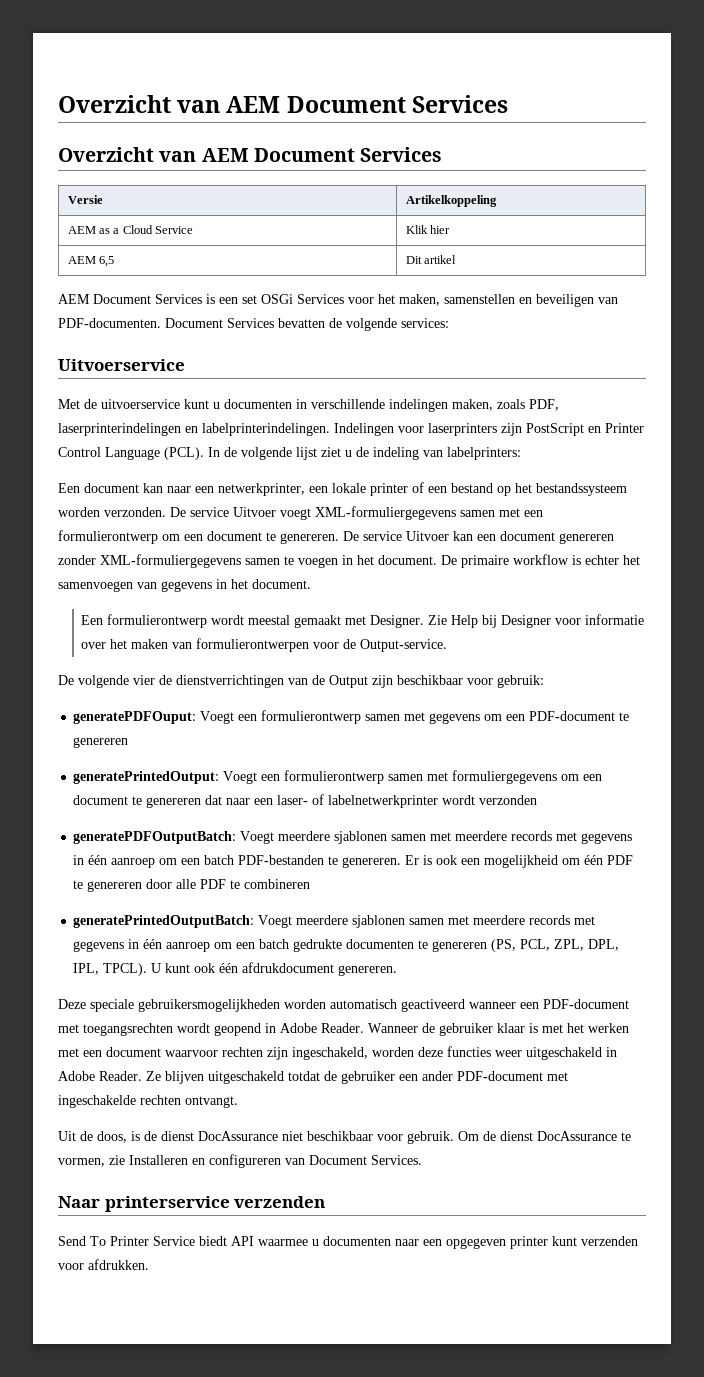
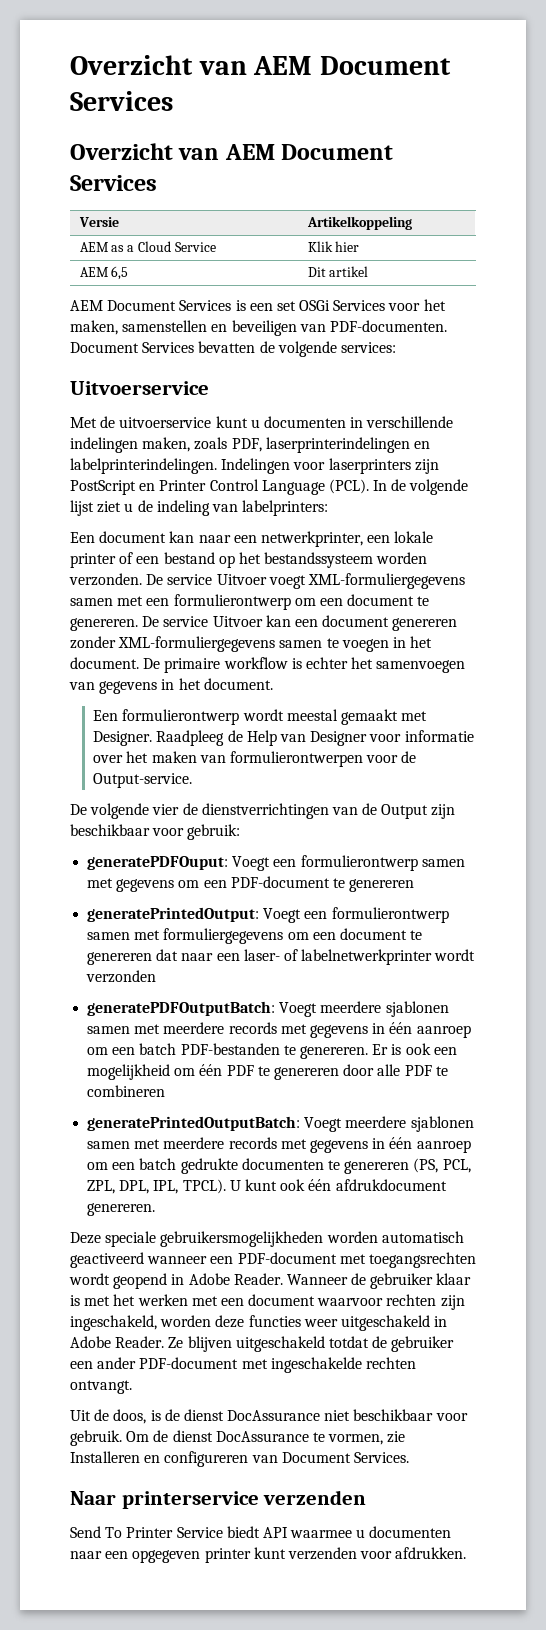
[428,615,498,628] Zie Help bij -> [156,730,306,746] Raadpleeg de Help van

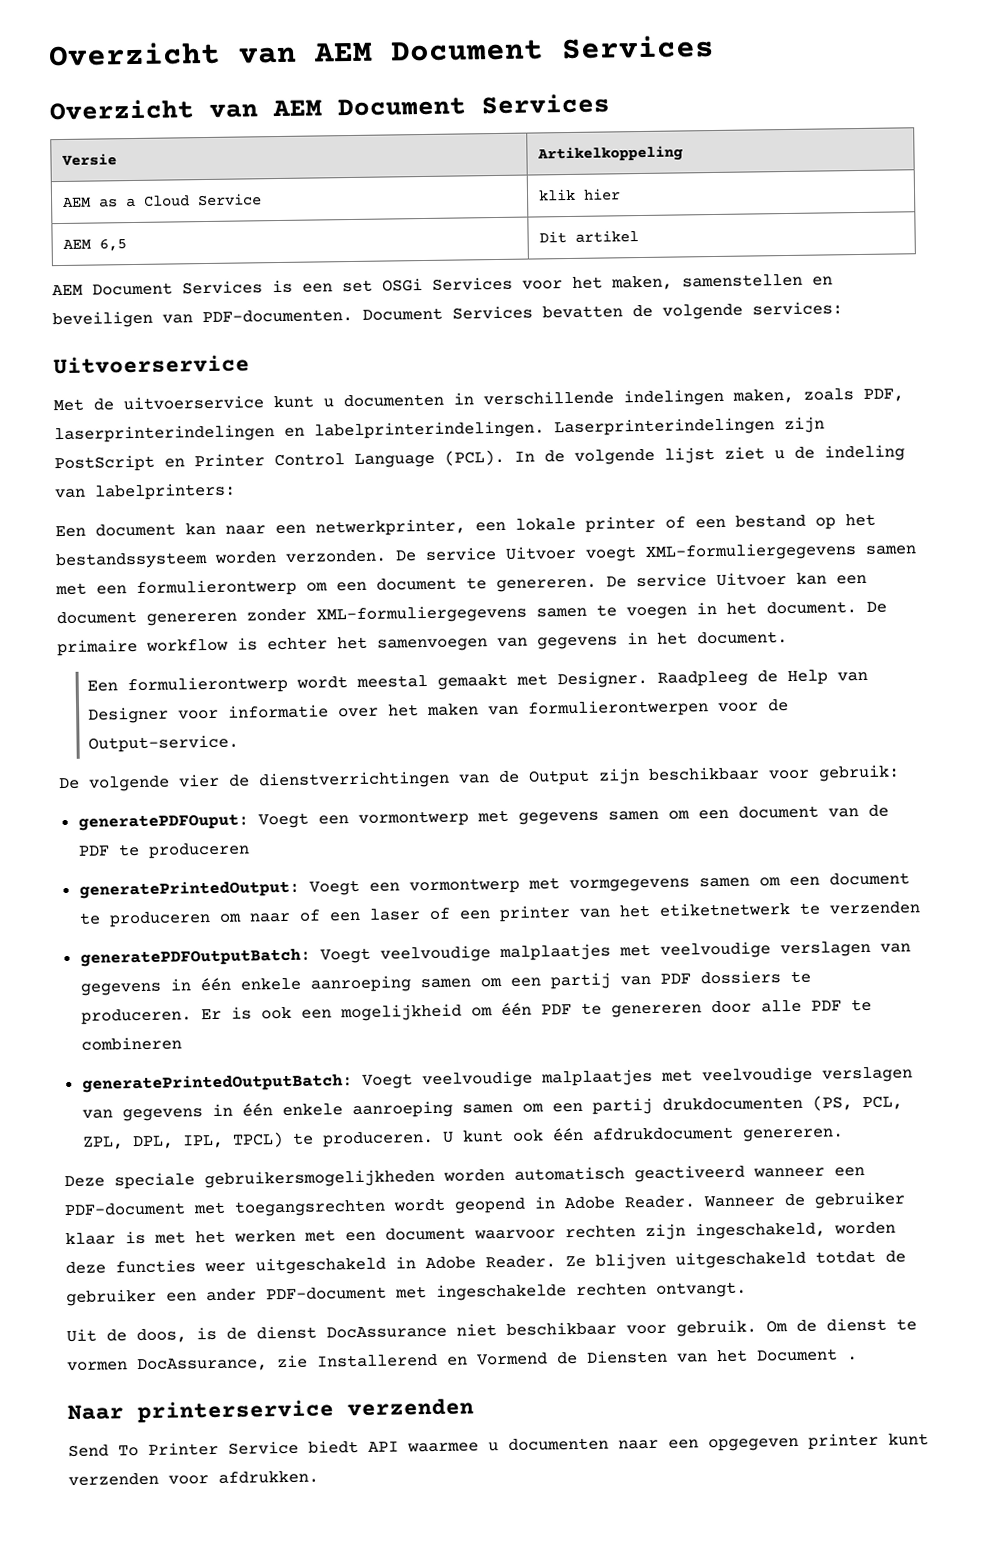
[307,241,333,252] Klik -> [537,188,576,201] klik
[221,458,411,474] Indelingen voor laserprinters -> [554,417,775,437] Laserprinterindelingen
[300,855,465,871] [87,876,415,892] [87,907,449,923] [87,928,423,944] [87,949,476,965] [86,970,157,983] [87,1001,449,1017] [87,1022,471,1038] [87,1043,368,1059] formulierontwerp samen met gegevens om een PDF-document te genereren // generatePrintedOutput: Voegt een formulierontwerp samen met formuliergegevens om een document te genereren dat naar een laser- of labelnetwerkprinter wordt verzonden // generatePDFOutputBatch: Voegt meerdere sjablonen samen met meerdere records met gegevens in één aanroep om een batch PDF-bestanden te genereren. -> [357,804,889,827] [77,842,250,859] [78,872,910,899] [78,901,920,928] [79,940,911,967] [79,970,811,996] [80,1008,192,1025] vormontwerp met gegevens samen om een document van de PDF te produceren // generatePrintedOutput: Voegt een vormontwerp met vormgegevens samen om een document te produceren om naar of een laser of een printer van het etiketnetwerk te verzenden // generatePDFOutputBatch: Voegt veelvoudige malplaatjes met veelvoudige verslagen van gegevens in één enkele aanroeping samen om een partij van PDF dossiers te produceren.
[345,1116,474,1132] [87,1137,471,1153] [87,1158,410,1174] meerdere sjablonen samen met meerdere records met gegevens in één aanroep om een batch gedrukte documenten te genereren -> [421,1066,913,1089] [81,1096,803,1122] veelvoudige malplaatjes met veelvoudige verslagen van gegevens in één enkele aanroeping samen om een partij drukdocumenten
[182,1179,226,1194] TPCL). -> [231,1130,434,1148] TPCL) te produceren.
[215,1431,406,1445] [70,1451,409,1467] DocAssurance te vormen, zie Installeren en configureren van Document Services. -> [896,1318,917,1331] [67,1348,858,1373] te vormen DocAssurance, zie Installerend en Vormend de Diensten van het Document .

